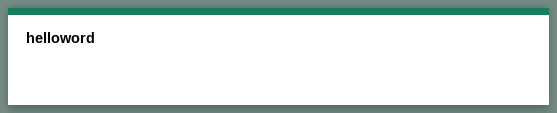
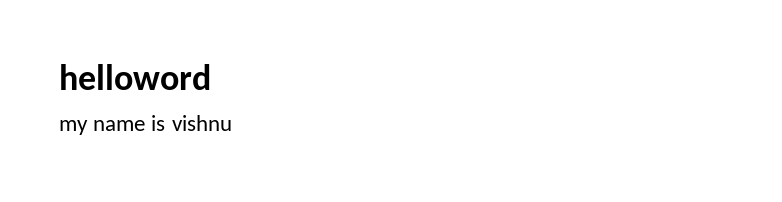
(95, 37) none -> [59,115,232,135] // my name is vishnu

